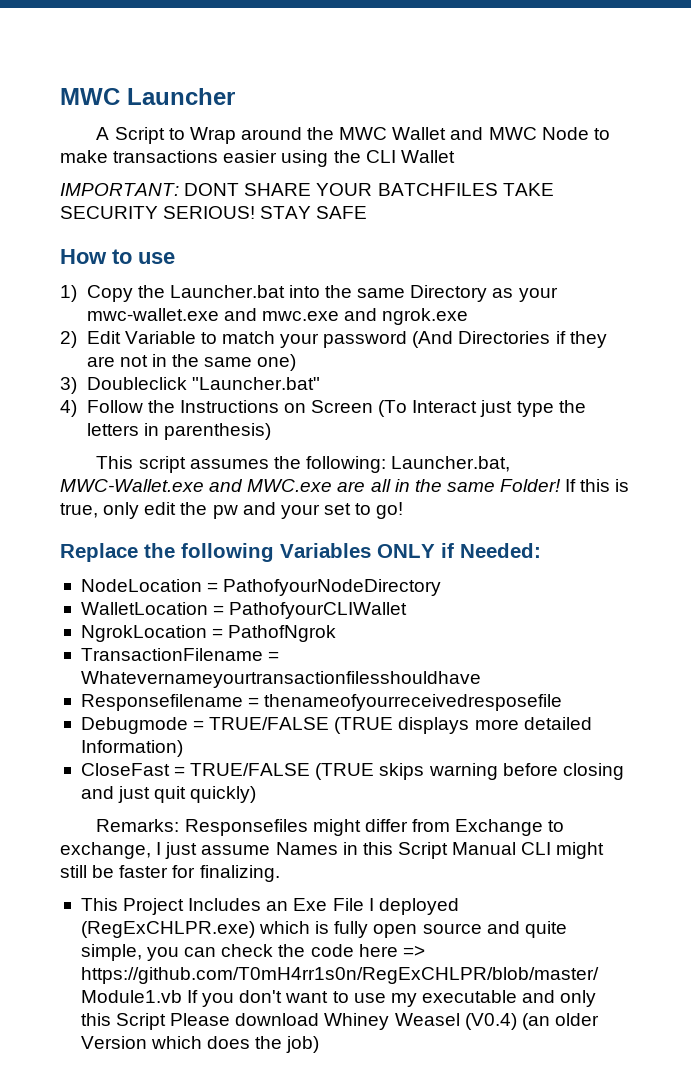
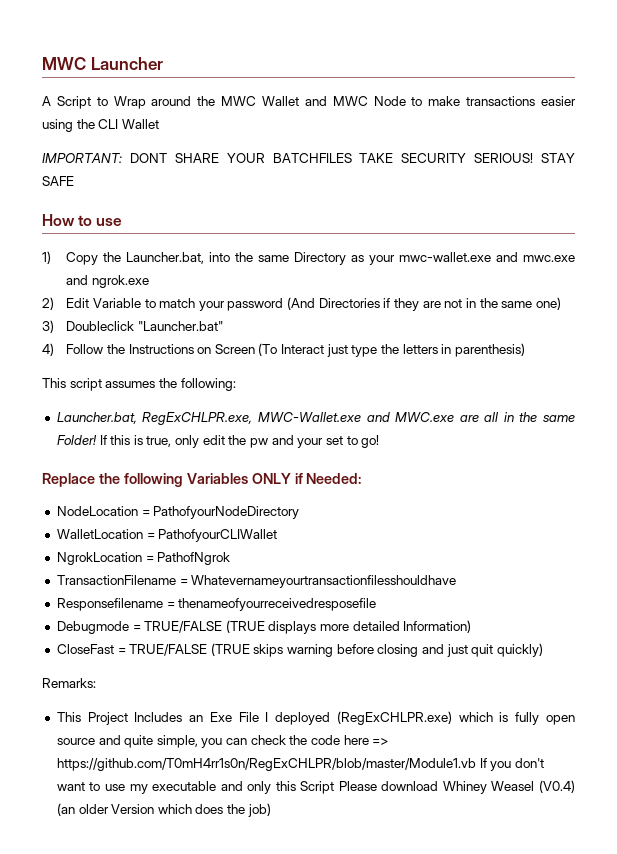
[169,285,285,298] Launcher.bat -> [126,252,205,264] Launcher.bat,
[391,456,511,472] Launcher.bat, -> [56,412,253,425] // Launcher.bat, RegExCHLPR.exe,
[184,819,565,836] [60,842,605,859] [60,865,280,882] Responsefiles might differ from Exchange to exchange, I just assume Names in this Script Manual CLI might still be faster for finalizing. -> (96, 683) none

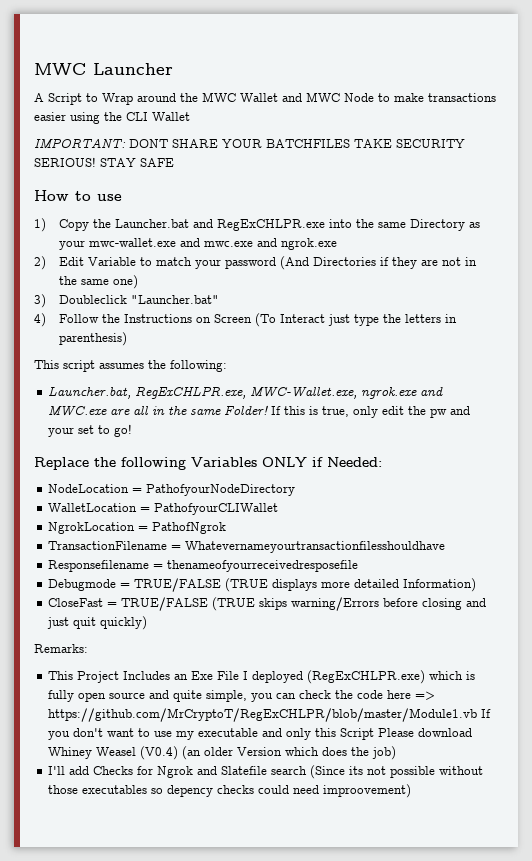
[126,252,205,264] Launcher.bat, -> [115,219,326,231] Launcher.bat and RegExCHLPR.exe
[257,412,361,422] MWC-Wallet.exe -> [250,386,418,399] MWC-Wallet.exe, ngrok.exe
[287,644,334,657] warning -> [291,597,380,611] warning/Errors
[56,758,476,771] https://github.com/T0mH4rr1s0n/RegExCHLPR/blob/master/Module1.vb -> [48,708,478,722] https://github.com/MrCryptoT/RegExCHLPR/blob/master/Module1.vb
(271, 810) none -> [48,765,484,779] [48,784,412,798] // I'll add Checks for Ngrok and Slatefile search (Since its not possible without those executables so depency checks could need improovement)

